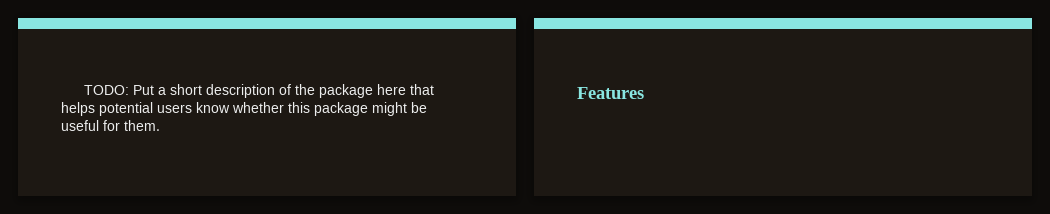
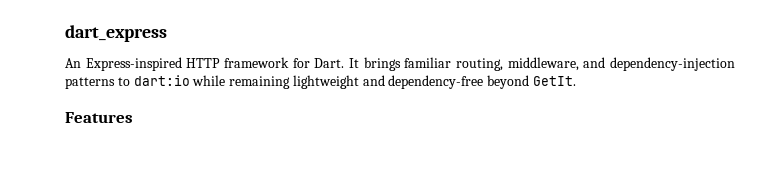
[83,84,434,98] [61,102,427,116] [61,120,160,131] TODO: Put a short description of the package here that helps potential users know whether this package might be useful for them. -> [65,25,167,42] [65,57,735,71] [65,75,577,89] dart_express // An Express-inspired HTTP framework for Dart. It brings familiar routing, middleware, and dependency-injection patterns to dart:io while remaining lightweight and dependency-free beyond GetIt.

